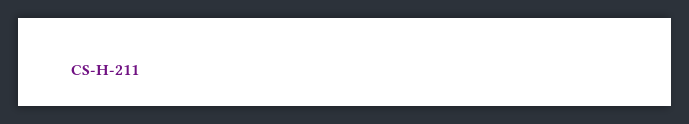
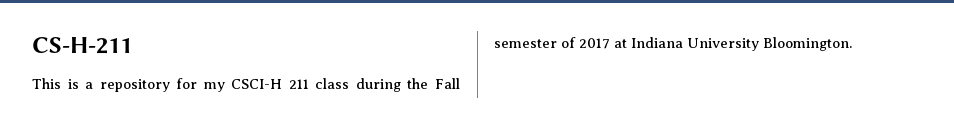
(139, 70) none -> [32,78,460,92] [494,37,852,51] // This is a repository for my CSCI-H 211 class during the Fall semester of 2017 at Indiana University Bloomington.

